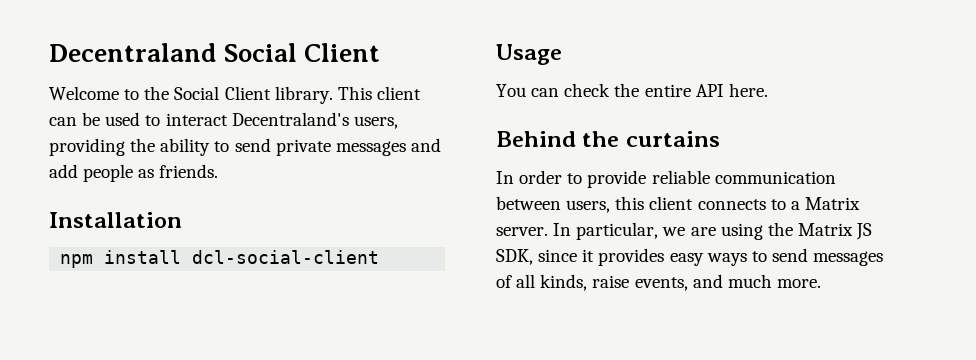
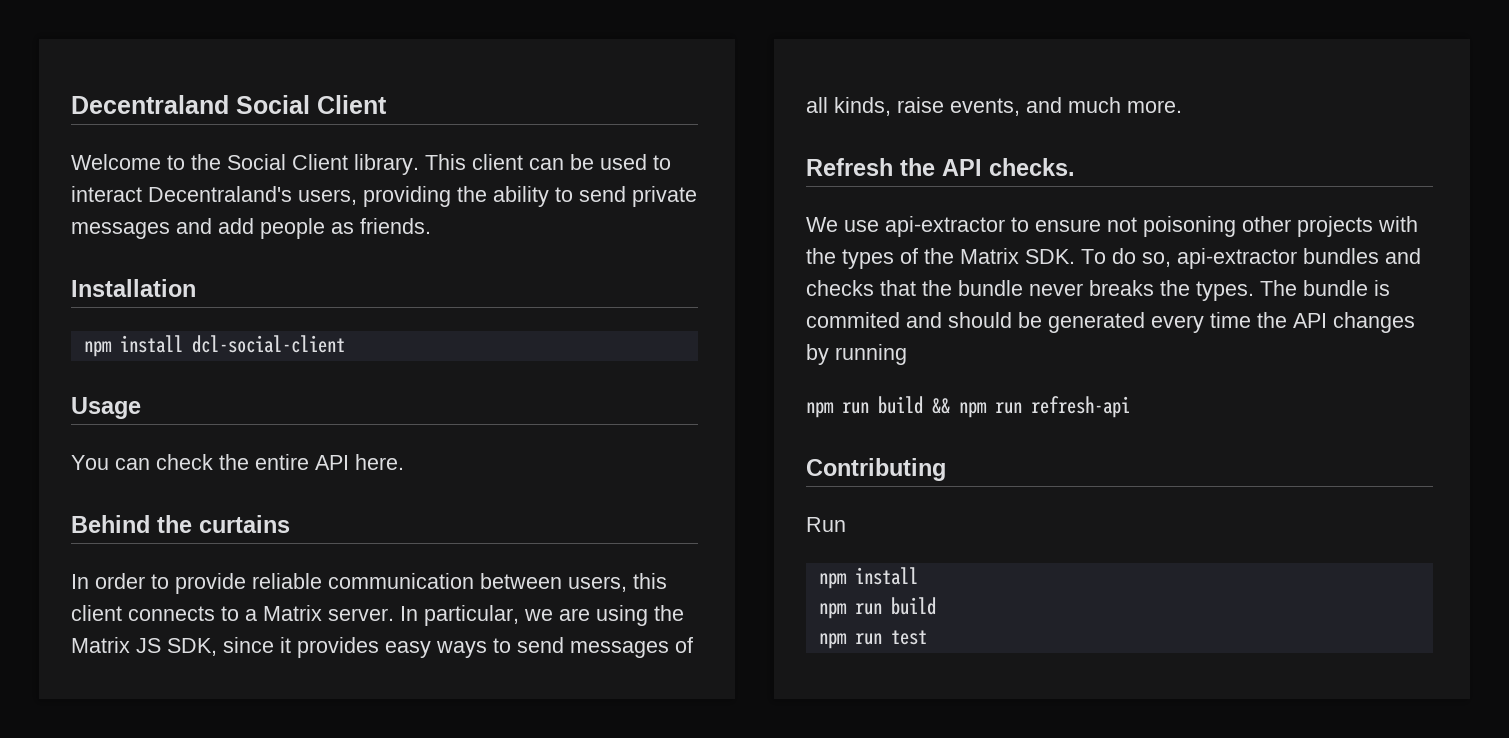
(821, 283) none -> [806,158,1075,176] [806,216,1418,237] [806,248,1421,269] [806,280,1390,301] [806,312,1415,333] [806,344,907,365] [806,396,1130,418] [806,458,946,481] [806,517,846,532] [818,567,918,589] [818,597,936,619] [818,630,927,649] // Refresh the API checks. // We use api-extractor to ensure not poisoning other projects with the types of the Matrix SDK. To do so, api-extractor bundles and checks that the bundle never breaks the types. The bundle is commited and should be generated every time the API changes by running // npm run build && npm run refresh-api // Contributing // Run // npm install // npm run build // npm run test

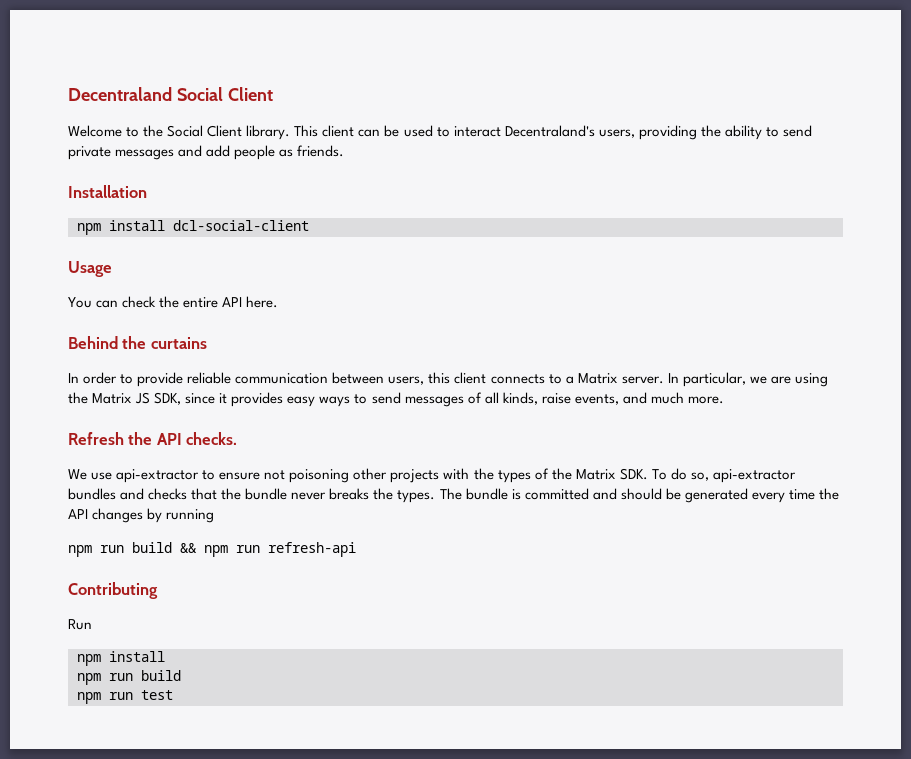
[806,312,900,328] commited -> [524,488,589,500] committed

